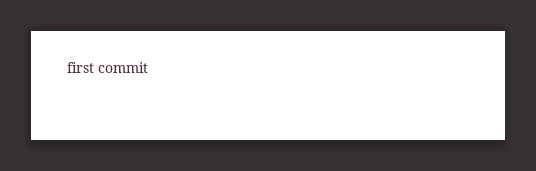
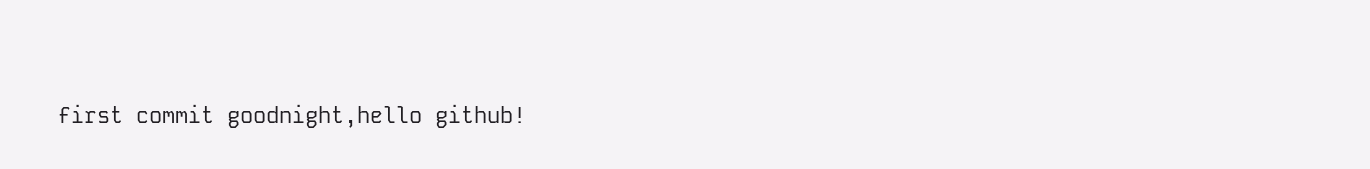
(148, 67) none -> [227,104,526,128] goodnight,hello github!

